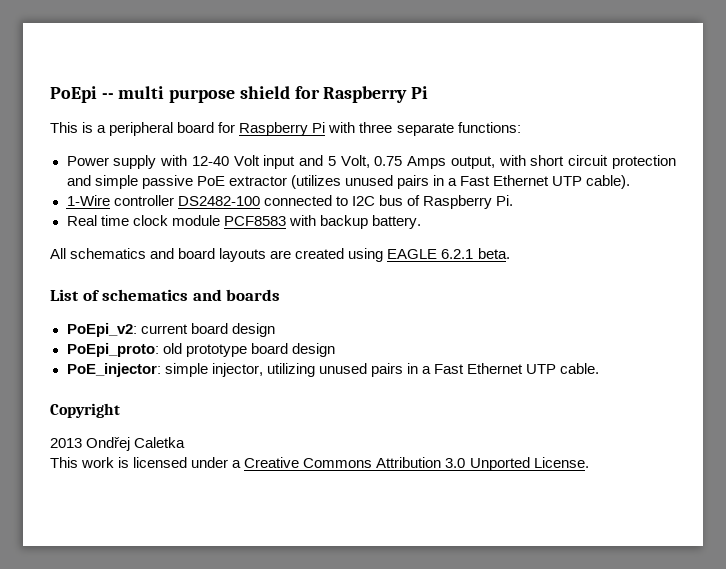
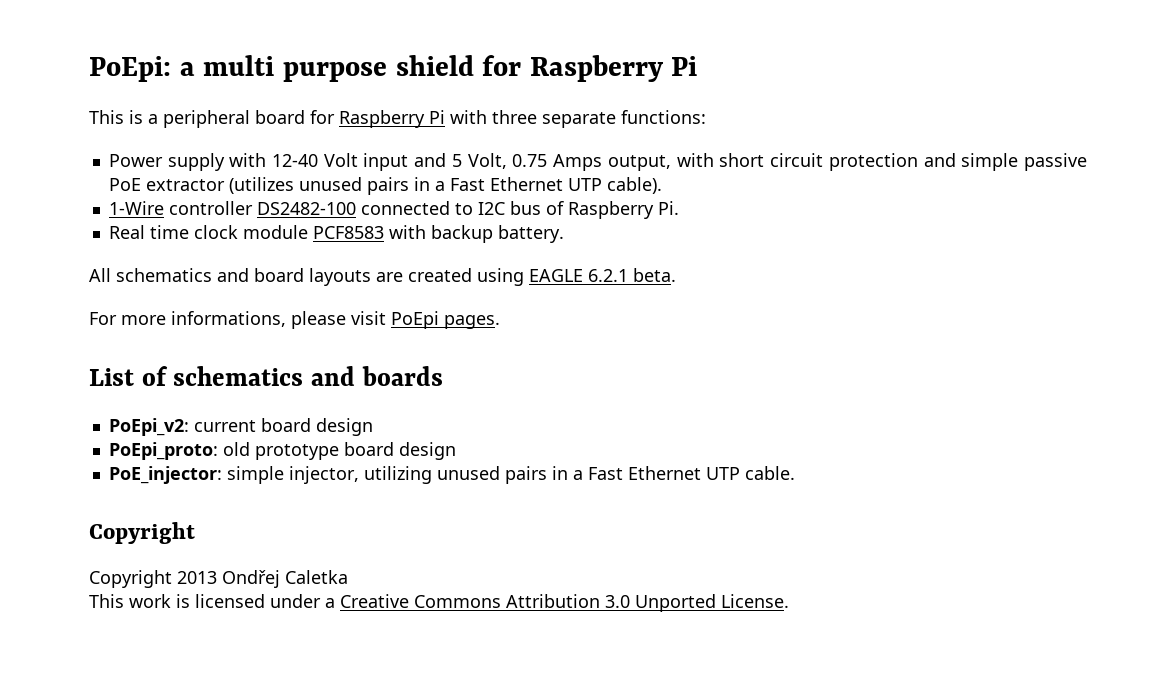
[50,86,114,103] PoEpi -- -> [89,56,195,82] PoEpi: a
(510, 253) none -> [89,311,500,329] // For more informations, please visit PoEpi pages.
(120, 410) none -> [89,570,172,588] Copyright

